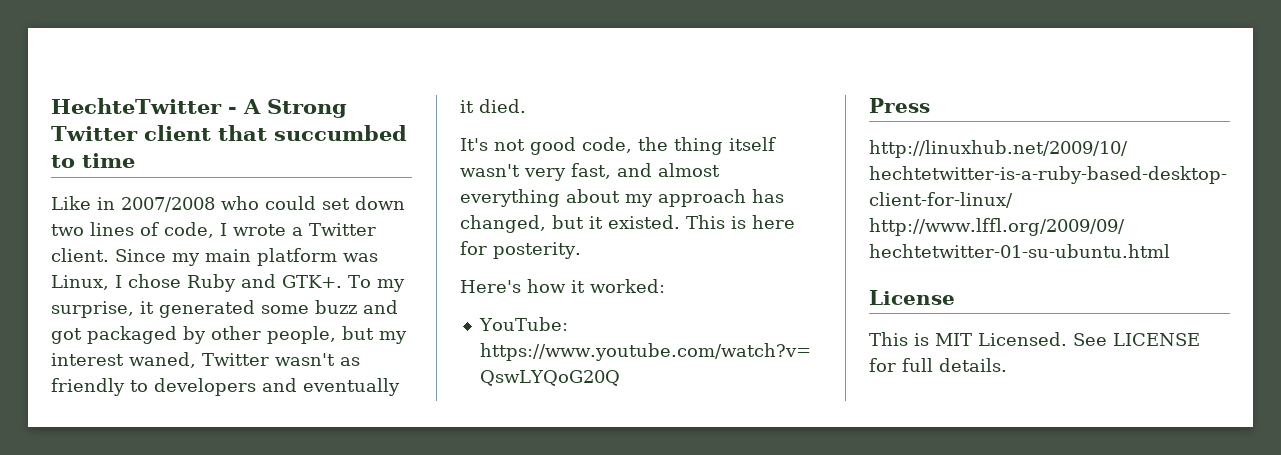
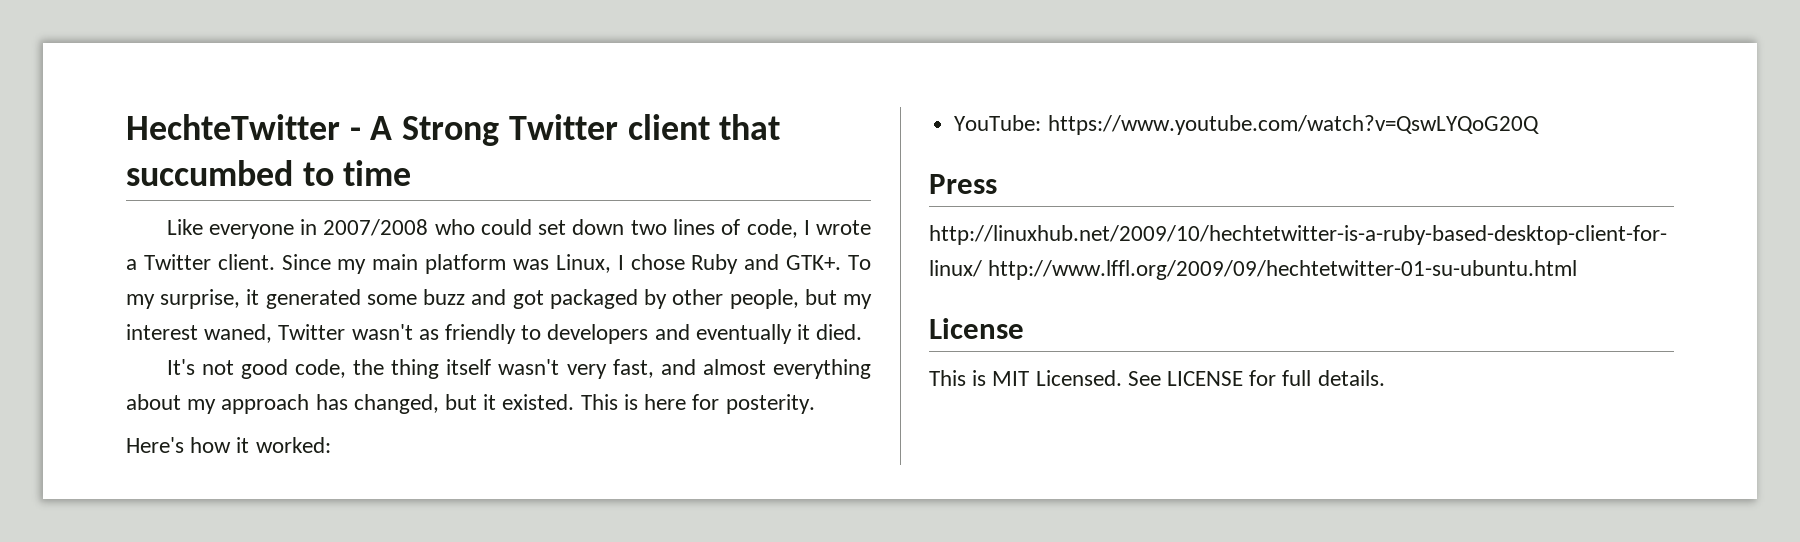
(91, 203) none -> [208,224,294,239] everyone

